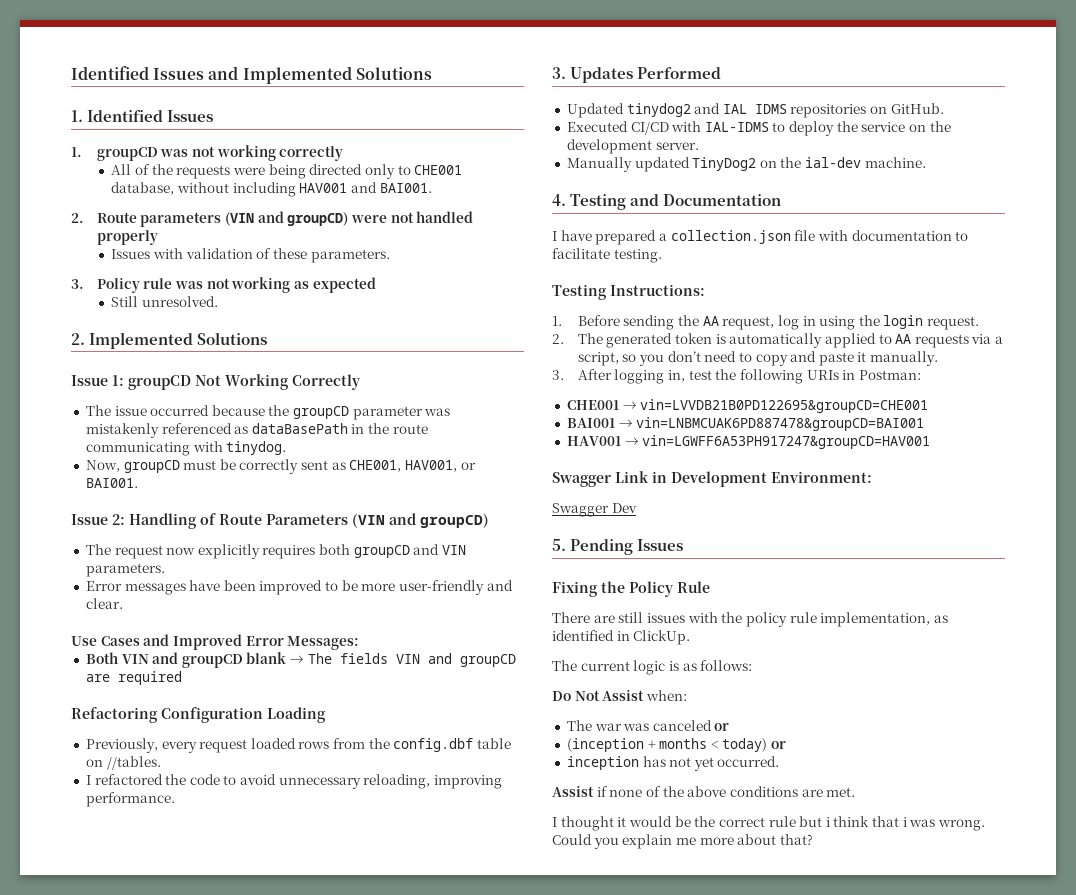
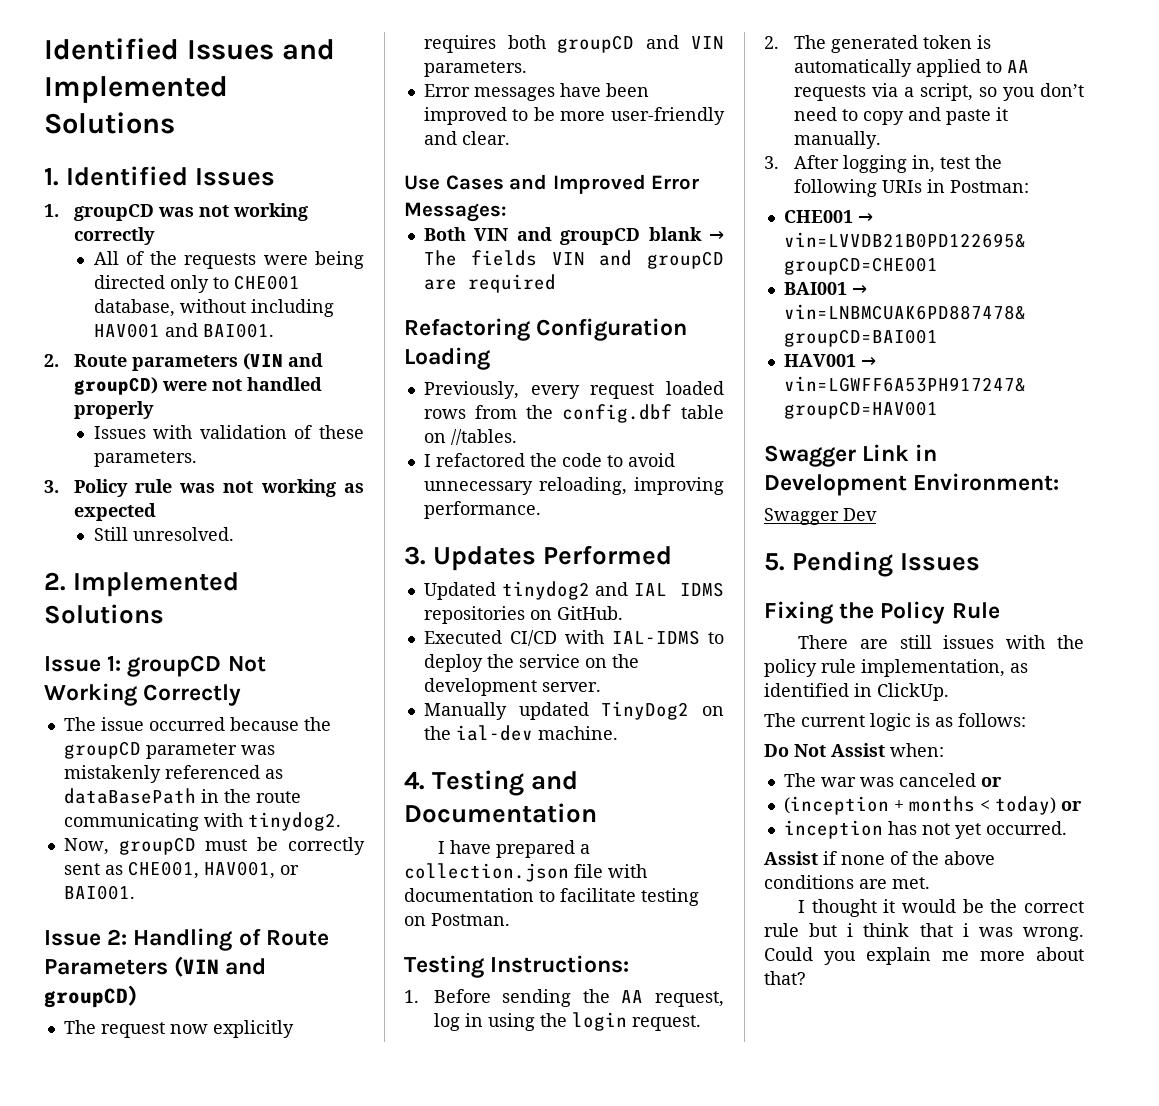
[226,441,287,455] tinydog. -> [247,812,341,831] tinydog2.
[613,249,662,263] testing. -> [641,888,699,906] [404,913,510,926] testing on Postman.

